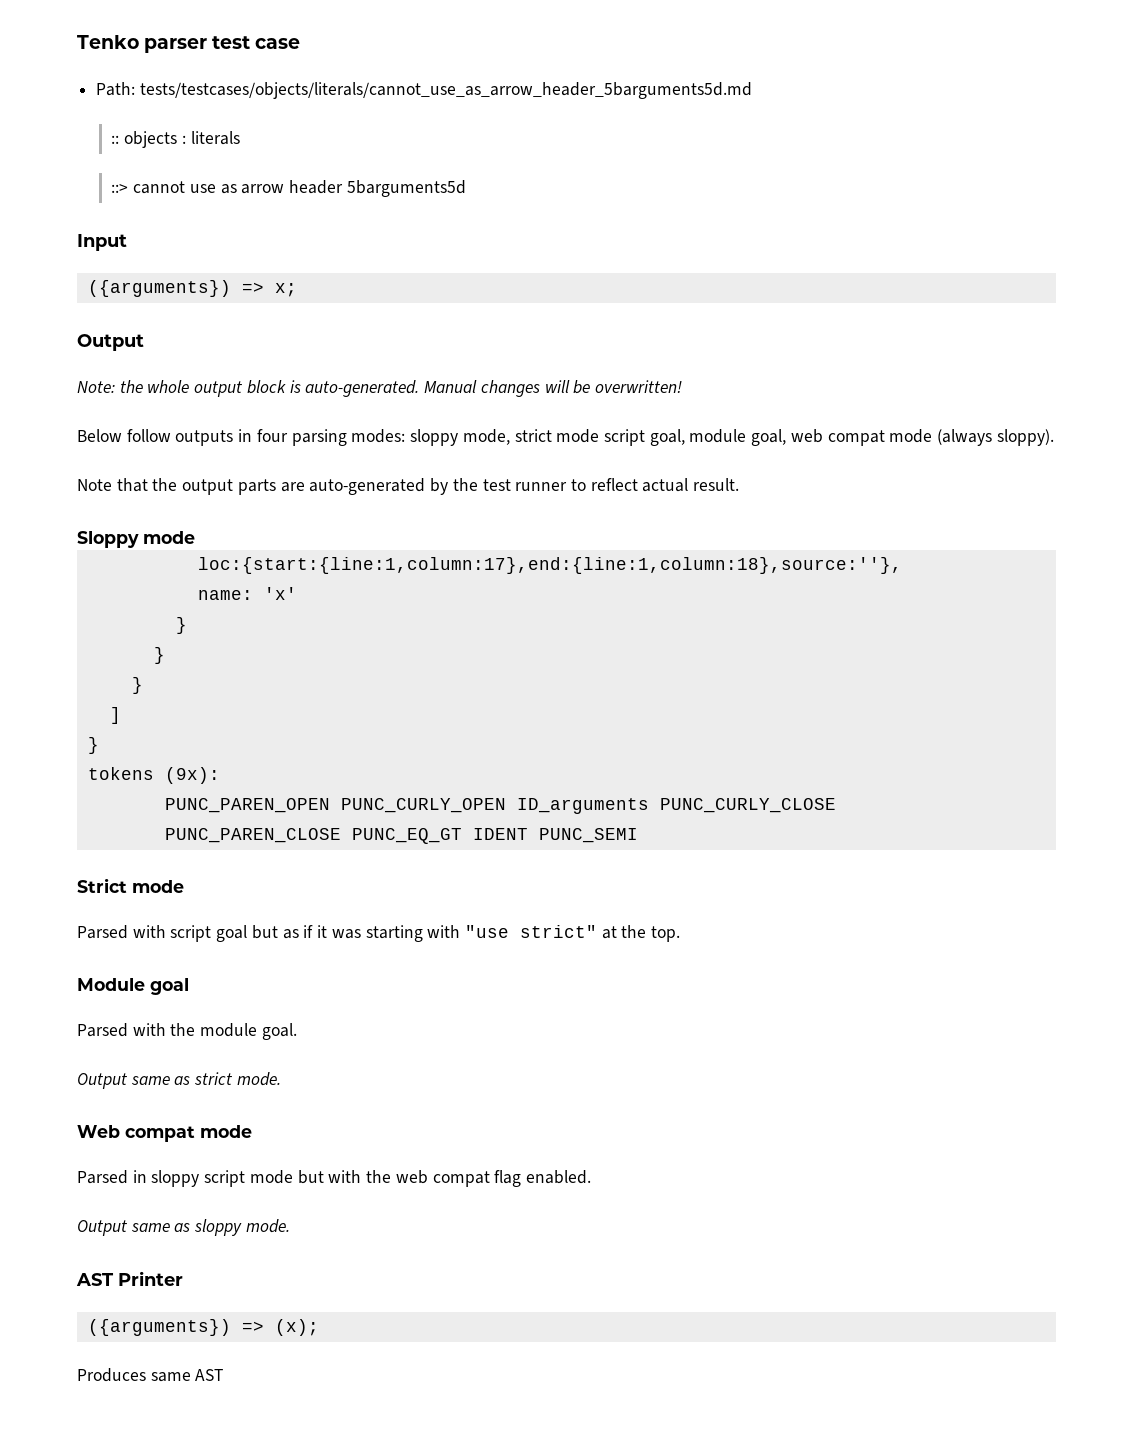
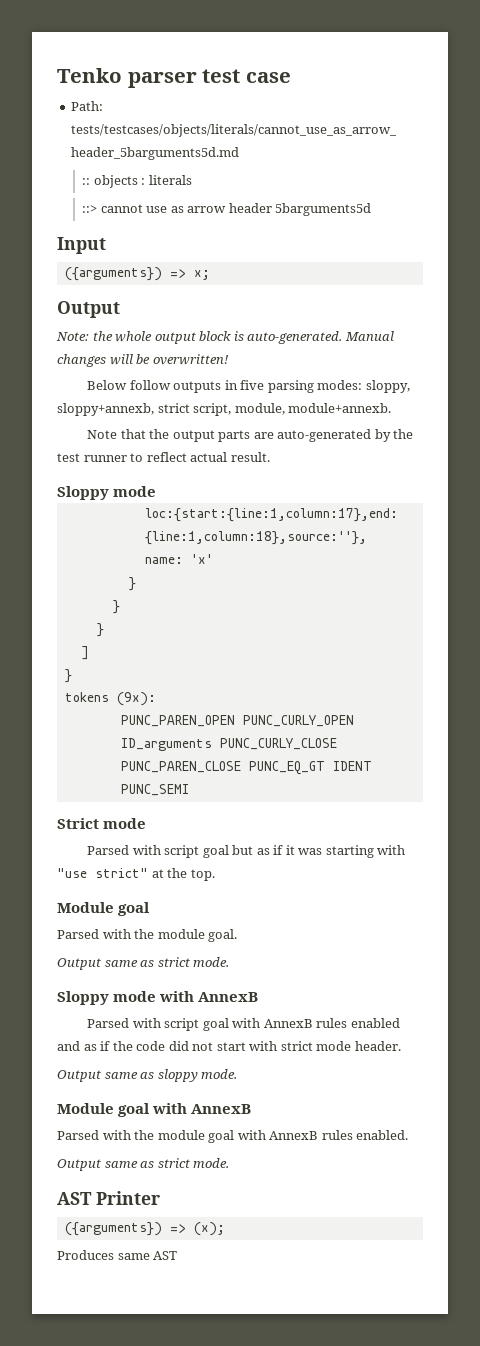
[256,429,288,442] four -> [240,380,265,390] five
[410,429,1054,446] sloppy mode, strict mode script goal, module goal, web compat mode (always sloppy). -> [365,380,410,393] [57,403,392,416] sloppy, sloppy+annexb, strict script, module, module+annexb.
[77,1125,252,1142] [77,1170,522,1187] Web compat mode // Parsed in sloppy script mode but with the web compat flag -> [57,991,259,1005] [87,1018,400,1031] [57,1041,401,1051] [57,1069,238,1082] [57,1103,252,1117] [57,1130,353,1143] Sloppy mode with AnnexB // Parsed with script goal with AnnexB rules enabled and as if the code did not start with strict mode header. // Output same as sloppy mode. // Module goal with AnnexB // Parsed with the module goal with AnnexB rules
[194,1219,243,1236] sloppy -> [157,1158,190,1168] strict

